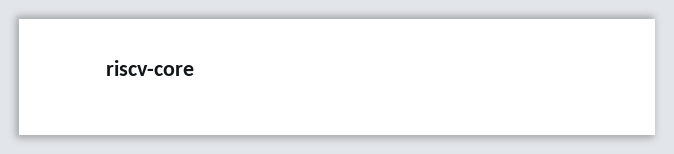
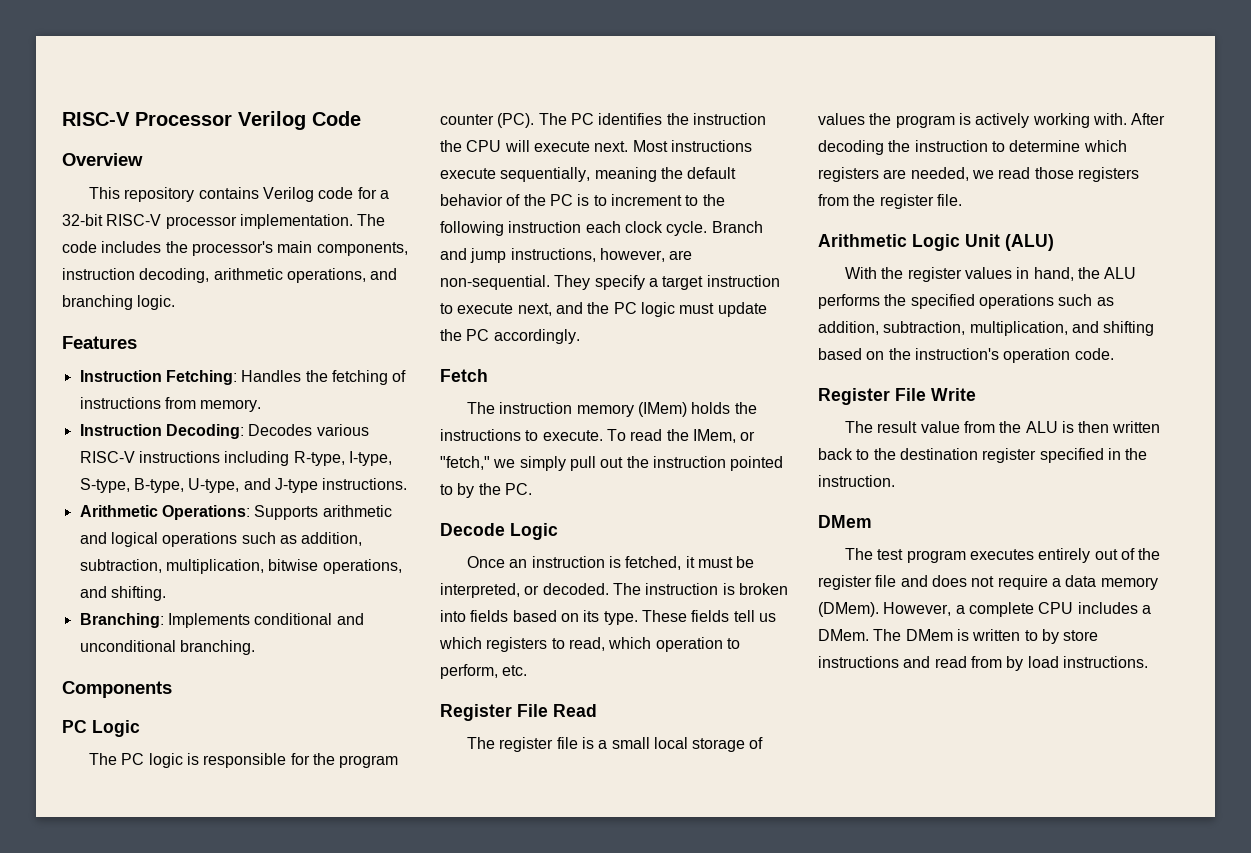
[106,60,194,76] riscv-core -> [62,111,361,130] [62,153,143,166] [88,187,389,202] [62,214,386,229] [62,241,408,256] [62,268,398,283] [62,295,176,310] [62,336,137,349] [79,370,407,385] [79,397,262,412] [79,424,369,439] [79,451,392,466] [79,478,408,493] [79,505,392,520] [79,532,363,547] [79,559,402,574] [79,586,166,601] [79,613,364,628] [79,640,255,655] [62,681,172,698] [62,720,140,737] [88,753,399,768] [440,113,766,128] [440,140,752,152] [440,167,737,182] [440,194,725,206] [440,221,763,236] [440,248,693,263] [440,275,780,290] [440,302,767,317] [440,329,580,344] [440,369,488,382] [466,402,757,417] [440,429,756,443] [440,456,784,471] [440,483,532,498] [440,523,558,540] [466,556,755,570] [440,583,788,598] [440,610,776,625] [439,637,740,652] [440,664,528,679] [440,704,597,721] [466,737,764,752] [818,113,1166,128] [818,140,1127,155] [818,167,1139,182] [818,194,962,209] [818,234,1054,251] [844,267,1137,282] [818,294,1114,309] [818,321,1155,336] [818,348,1114,363] [818,388,976,405] [844,421,1161,433] [818,448,1148,463] [818,475,895,487] [818,515,872,528] [844,548,1161,563] [818,575,1158,590] [818,602,1151,617] [818,629,1099,644] [818,656,1148,671] RISC-V Processor Verilog Code // Overview // This repository contains Verilog code for a 32-bit RISC-V processor implementation. The code includes the processor's main components, instruction decoding, arithmetic operations, and branching logic. // Features // Instruction Fetching: Handles the fetching of instructions from memory. // Instruction Decoding: Decodes various RISC-V instructions including R-type, I-type, S-type, B-type, U-type, and J-type instructions. // Arithmetic Operations: Supports arithmetic and logical operations such as addition, subtraction, multiplication, bitwise operations, and shifting. // Branching: Implements conditional and unconditional branching. // Components // PC Logic // The PC logic is responsible for the program counter (PC). The PC identifies the instruction the CPU will execute next. Most instructions execute sequentially, meaning the default behavior of the PC is to increment to the following instruction each clock cycle. Branch and jump instructions, however, are non-sequential. They specify a target instruction to execute next, and the PC logic must update the PC accordingly. // Fetch // The instruction memory (IMem) holds the instructions to execute. To read the IMem, or "fetch," we simply pull out the instruction pointed to by the PC. // Decode Logic // Once an instruction is fetched, it must be interpreted, or decoded. The instruction is broken into fields based on its type. These fields tell us which registers to read, which operation to perform, etc. // Register File Read // The register file is a small local storage of values the program is actively working with. After decoding the instruction to determine which registers are needed, we read those registers from the register file. // Arithmetic Logic Unit (ALU) // With the register values in hand, the ALU performs the specified operations such as addition, subtraction, multiplication, and shifting based on the instruction's operation code. // Register File Write // The result value from the ALU is then written back to the destination register specified in the instruction. // DMem // The test program executes entirely out of the register file and does not require a data memory (DMem). However, a complete CPU includes a DMem. The DMem is written to by store instructions and read from by load instructions.

